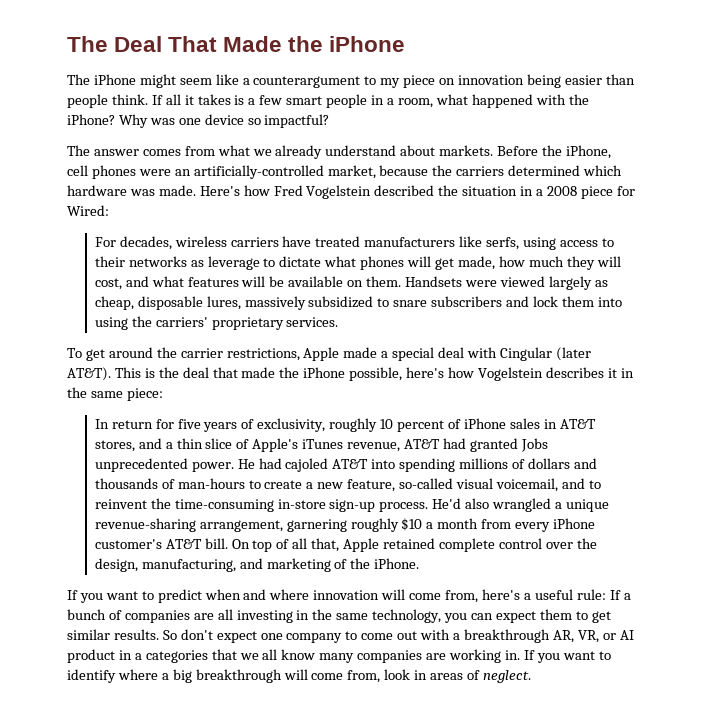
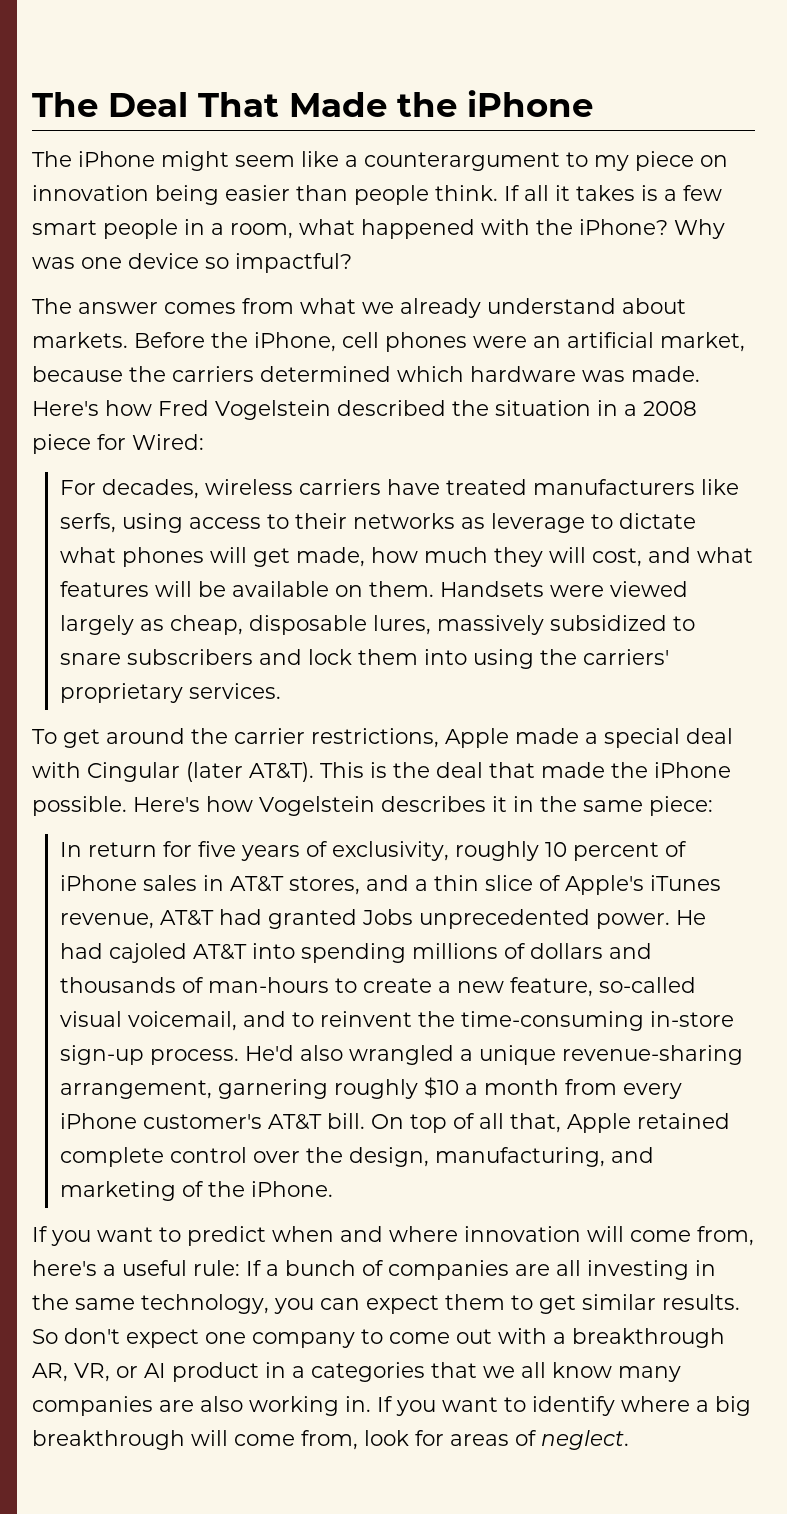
[193,165,324,179] artificially-controlled -> [567,332,654,348] artificial
[349,367,445,381] possible, here's -> [32,796,200,816] possible. Here's
(447, 656) none -> [200,1396,243,1412] also
[414,670,428,680] in -> [415,1430,444,1446] for

